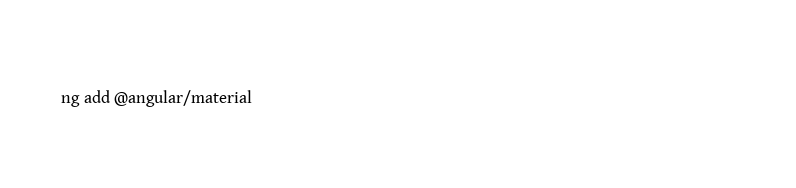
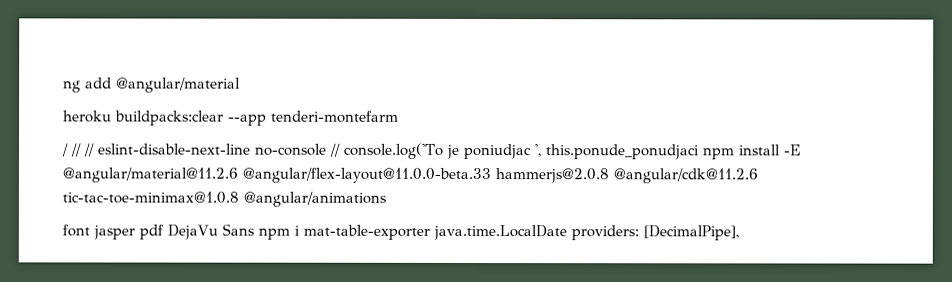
(253, 98) none -> [63,110,399,126] [61,142,800,160] [62,167,758,184] [62,191,386,207] [62,223,739,241] // heroku buildpacks:clear --app tenderi-montefarm // / // // eslint-disable-next-line no-console // console.log('To je poniudjac ', this.ponude_ponudjaci npm install -E @angular/material@11.2.6 @angular/flex-layout@11.0.0-beta.33 hammerjs@2.0.8 @angular/cdk@11.2.6 tic-tac-toe-minimax@1.0.8 @angular/animations // font jasper pdf DejaVu Sans npm i mat-table-exporter java.time.LocalDate providers: [DecimalPipe],

